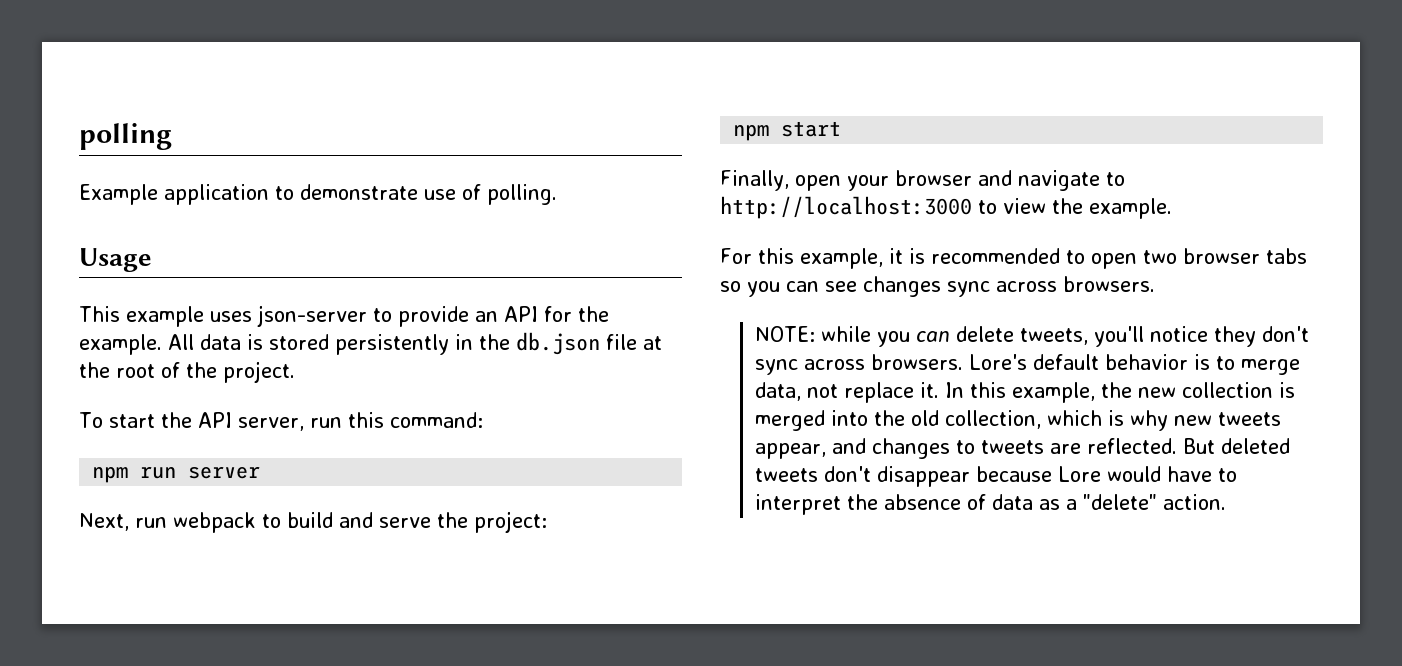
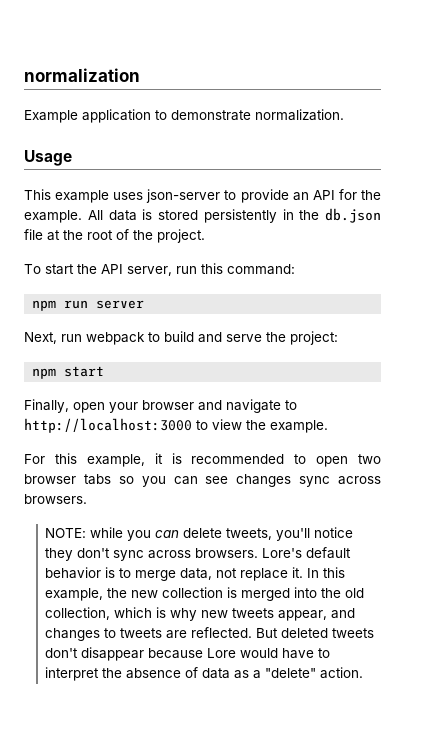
[79,123,172,150] polling -> [24,68,140,82] normalization
[424,184,557,205] use of polling. -> [255,109,344,121] normalization.

